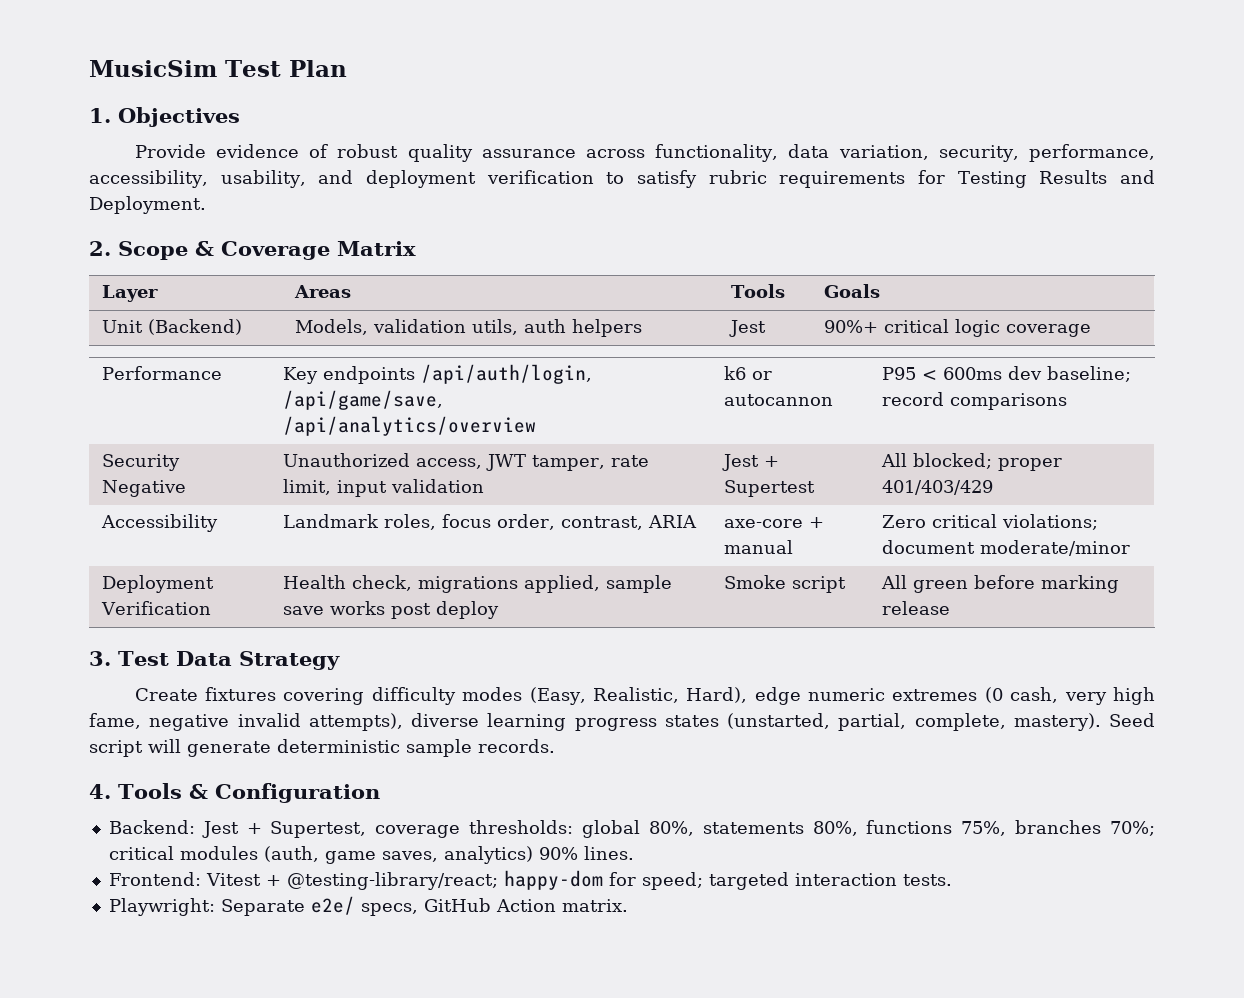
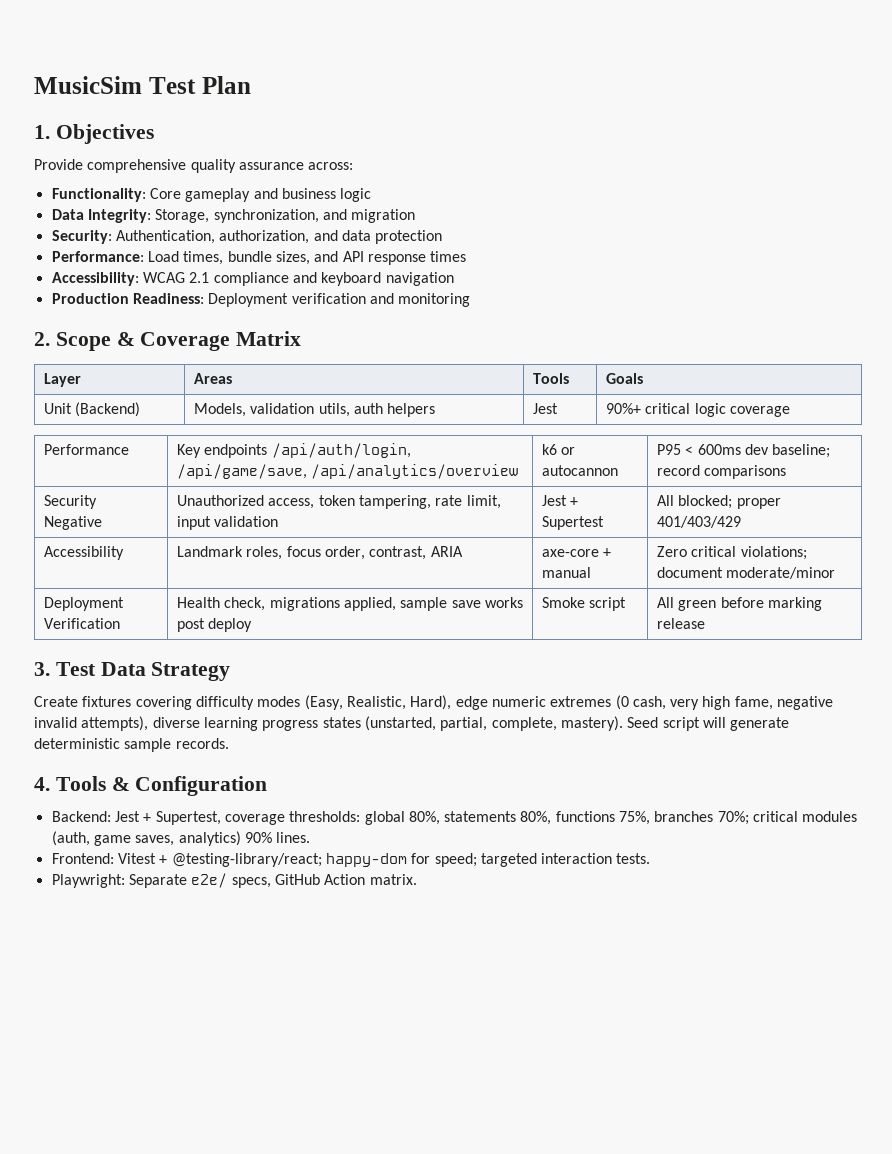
[215,144,1155,162] [89,170,1156,188] [89,196,206,214] evidence of robust quality assurance across functionality, data variation, security, performance, accessibility, usability, and deployment verification to satisfy rubric requirements for Testing Results and Deployment. -> [87,159,354,173] [51,188,372,202] [51,209,416,223] [51,230,443,244] [51,251,467,265] [51,272,454,286] [51,293,471,307] comprehensive quality assurance across: // Functionality: Core gameplay and business logic // Data Integrity: Storage, synchronization, and migration // Security: Authentication, authorization, and data protection // Performance: Load times, bundle sizes, and API response times // Accessibility: WCAG 2.1 compliance and keyboard navigation // Production Readiness: Deployment verification and monitoring
[485,454,605,471] JWT tamper, -> [318,495,431,509] token tampering,

